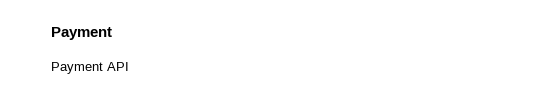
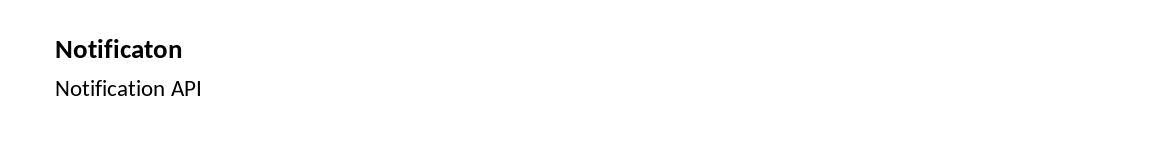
[51,27,112,40] [51,62,103,74] Payment // Payment -> [55,39,182,58] [55,80,165,96] Notificaton // Notification

